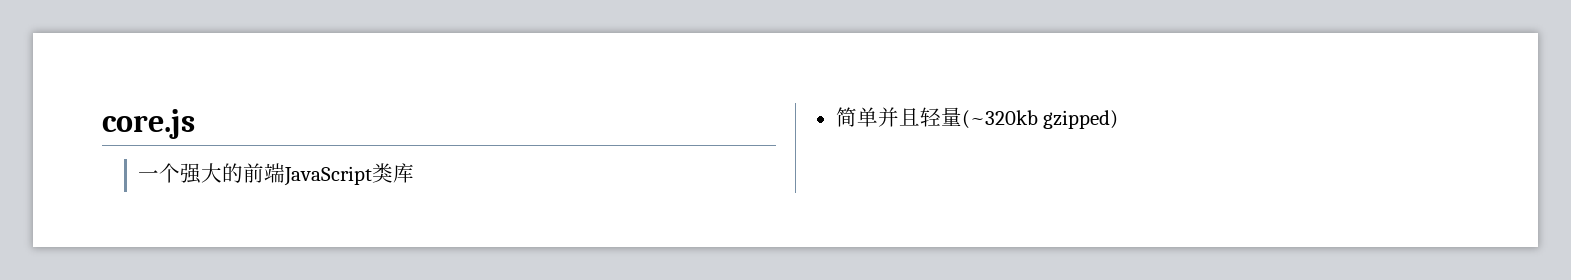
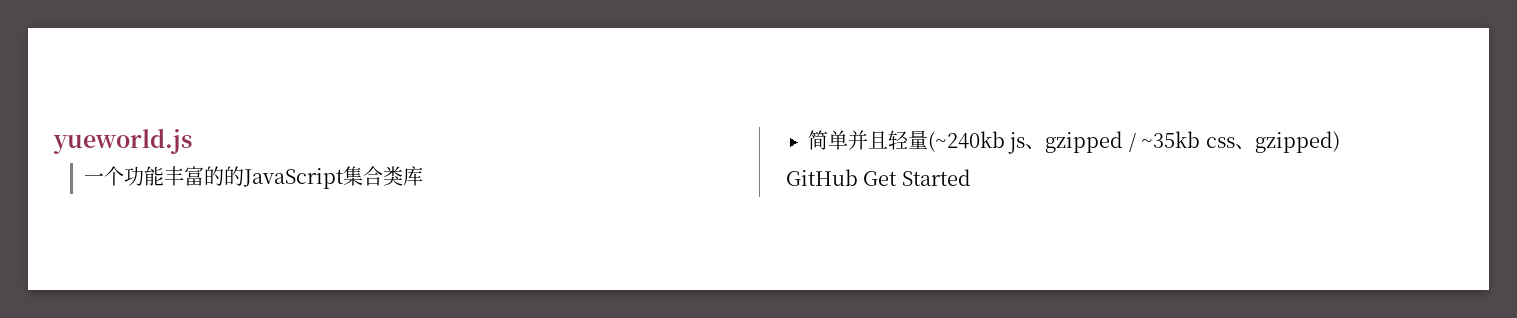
[102,109,195,139] core.js -> [53,128,192,154] yueworld.js
[180,163,373,186] 强大的前端JavaScript -> [123,166,383,189] 功能丰富的的JavaScript集合
[961,110,1119,129] (~320kb gzipped) -> [928,131,1340,154] [786,169,971,186] (~240kb js、gzipped / ~35kb css、gzipped) // GitHub Get Started

